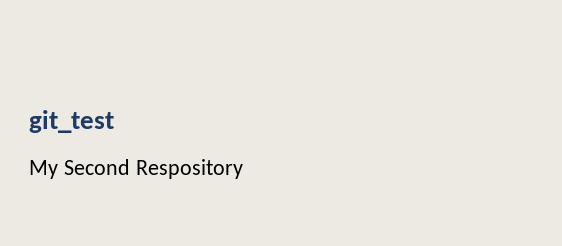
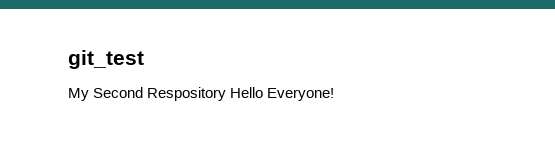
(243, 169) none -> [230,87,335,101] Hello Everyone!

